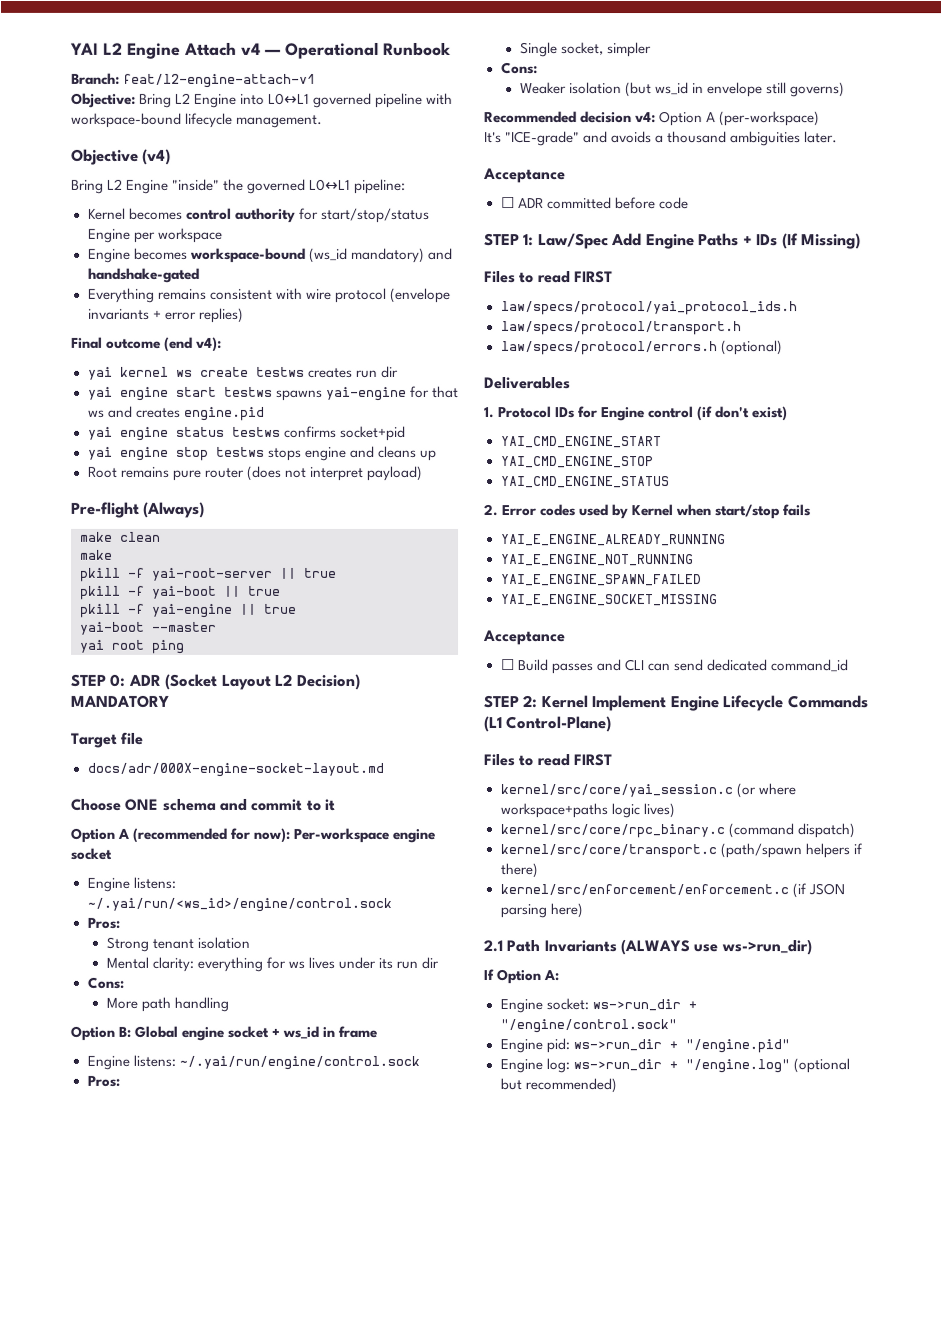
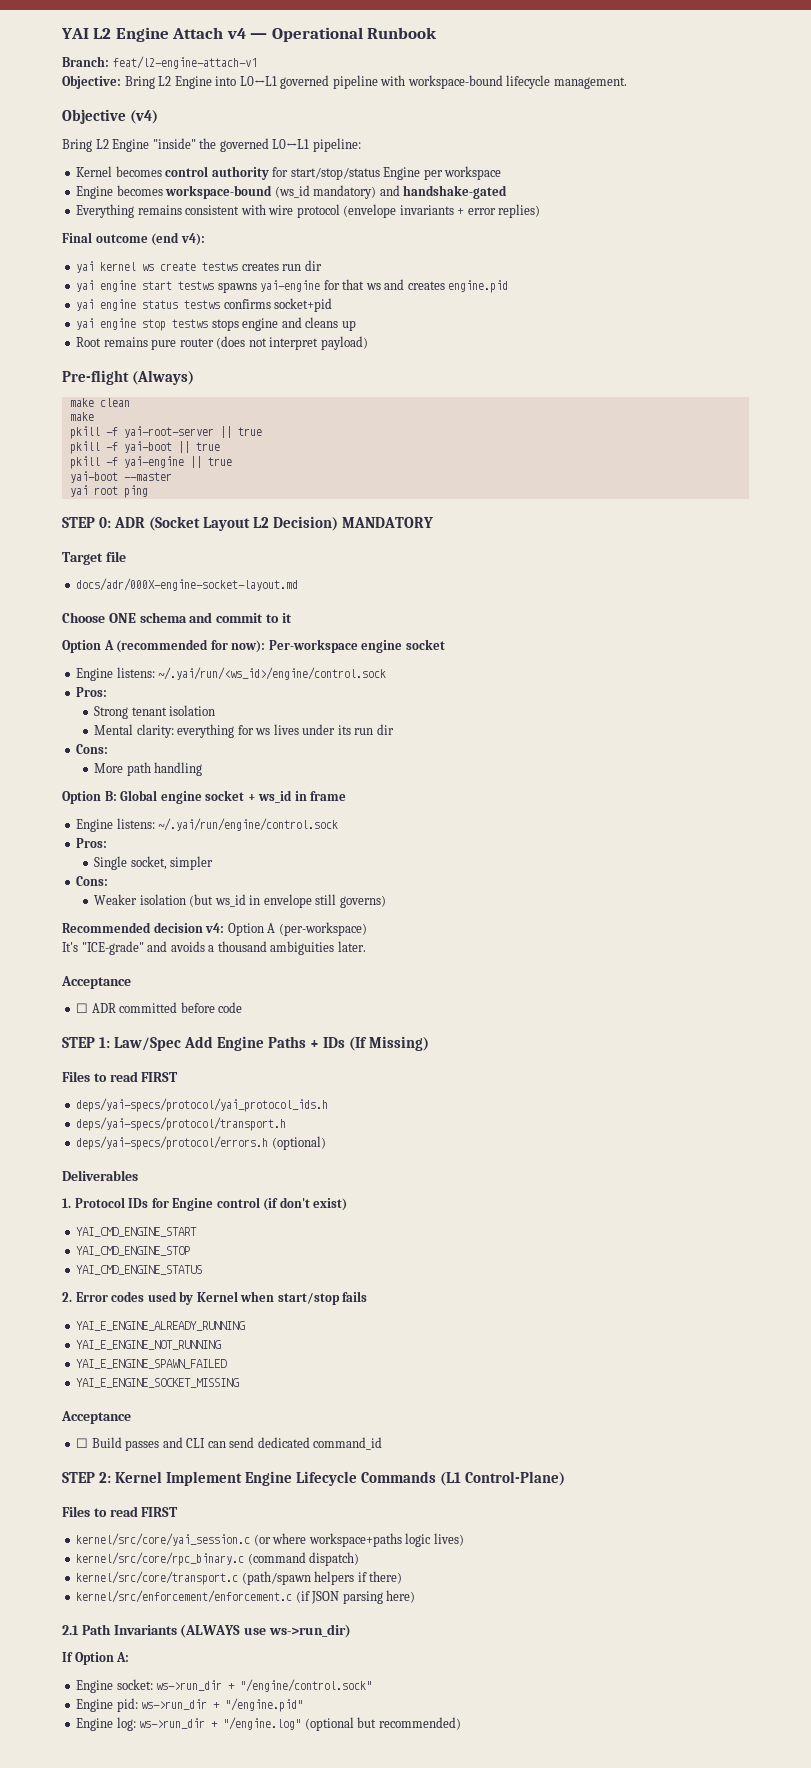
[500,301,798,316] [500,321,742,336] [500,341,718,356] law/specs/protocol/yai_protocol_ids.h // law/specs/protocol/transport.h // law/specs/protocol/errors.h -> [76,1098,329,1112] [76,1117,287,1131] [76,1136,269,1150] deps/yai-specs/protocol/yai_protocol_ids.h // deps/yai-specs/protocol/transport.h // deps/yai-specs/protocol/errors.h

